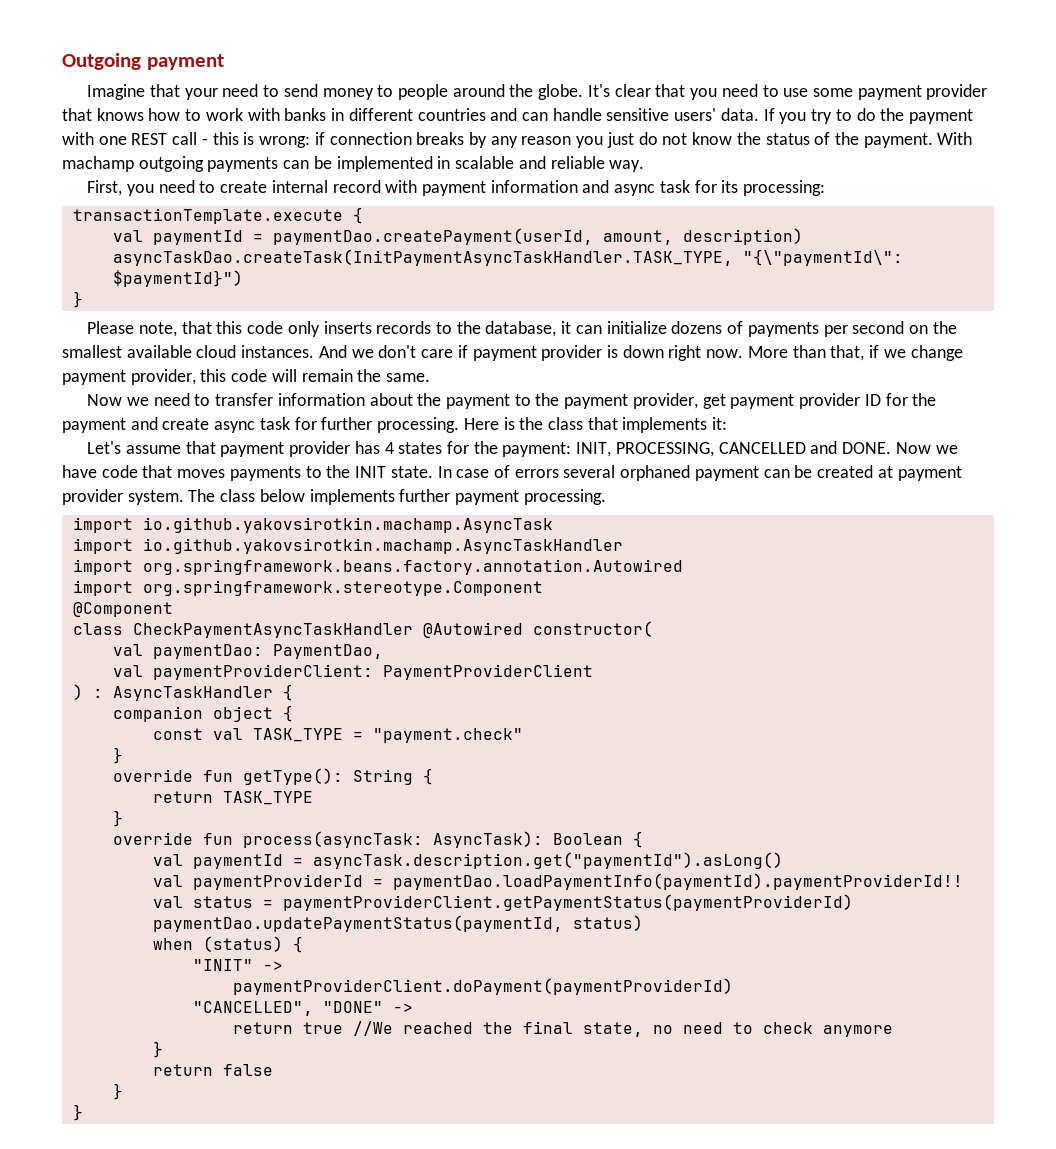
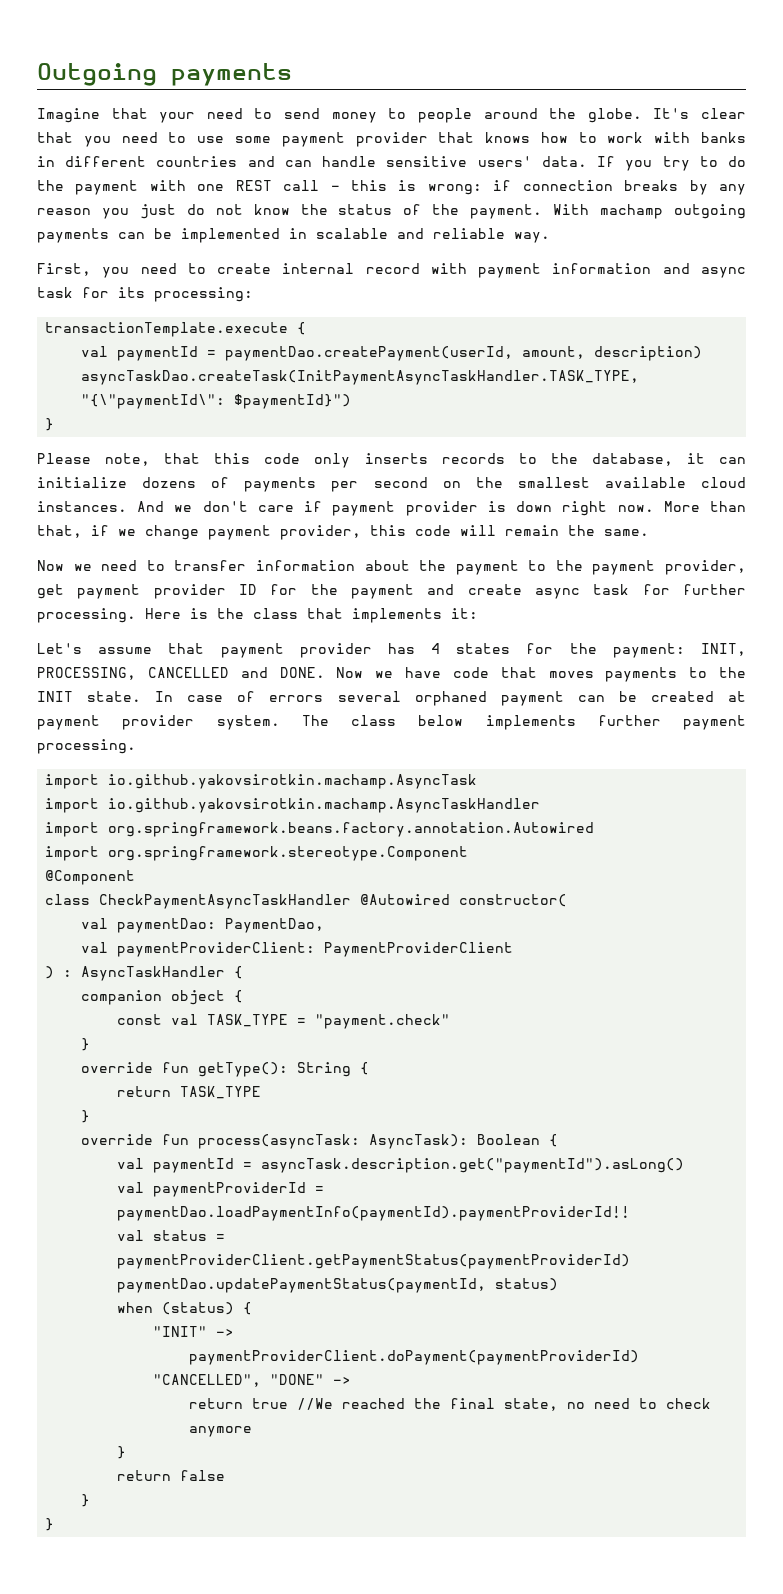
[146,54,224,70] payment -> [171,63,292,86] payments

